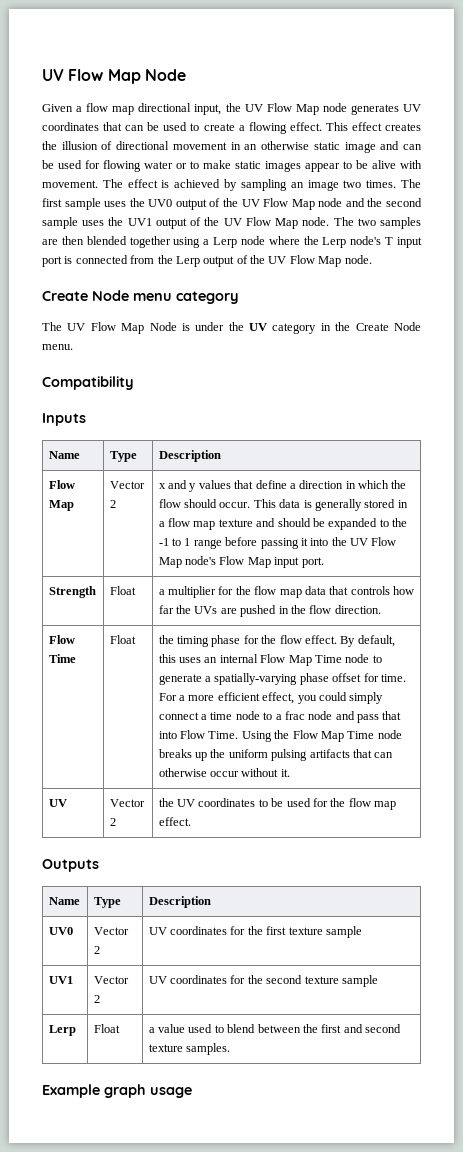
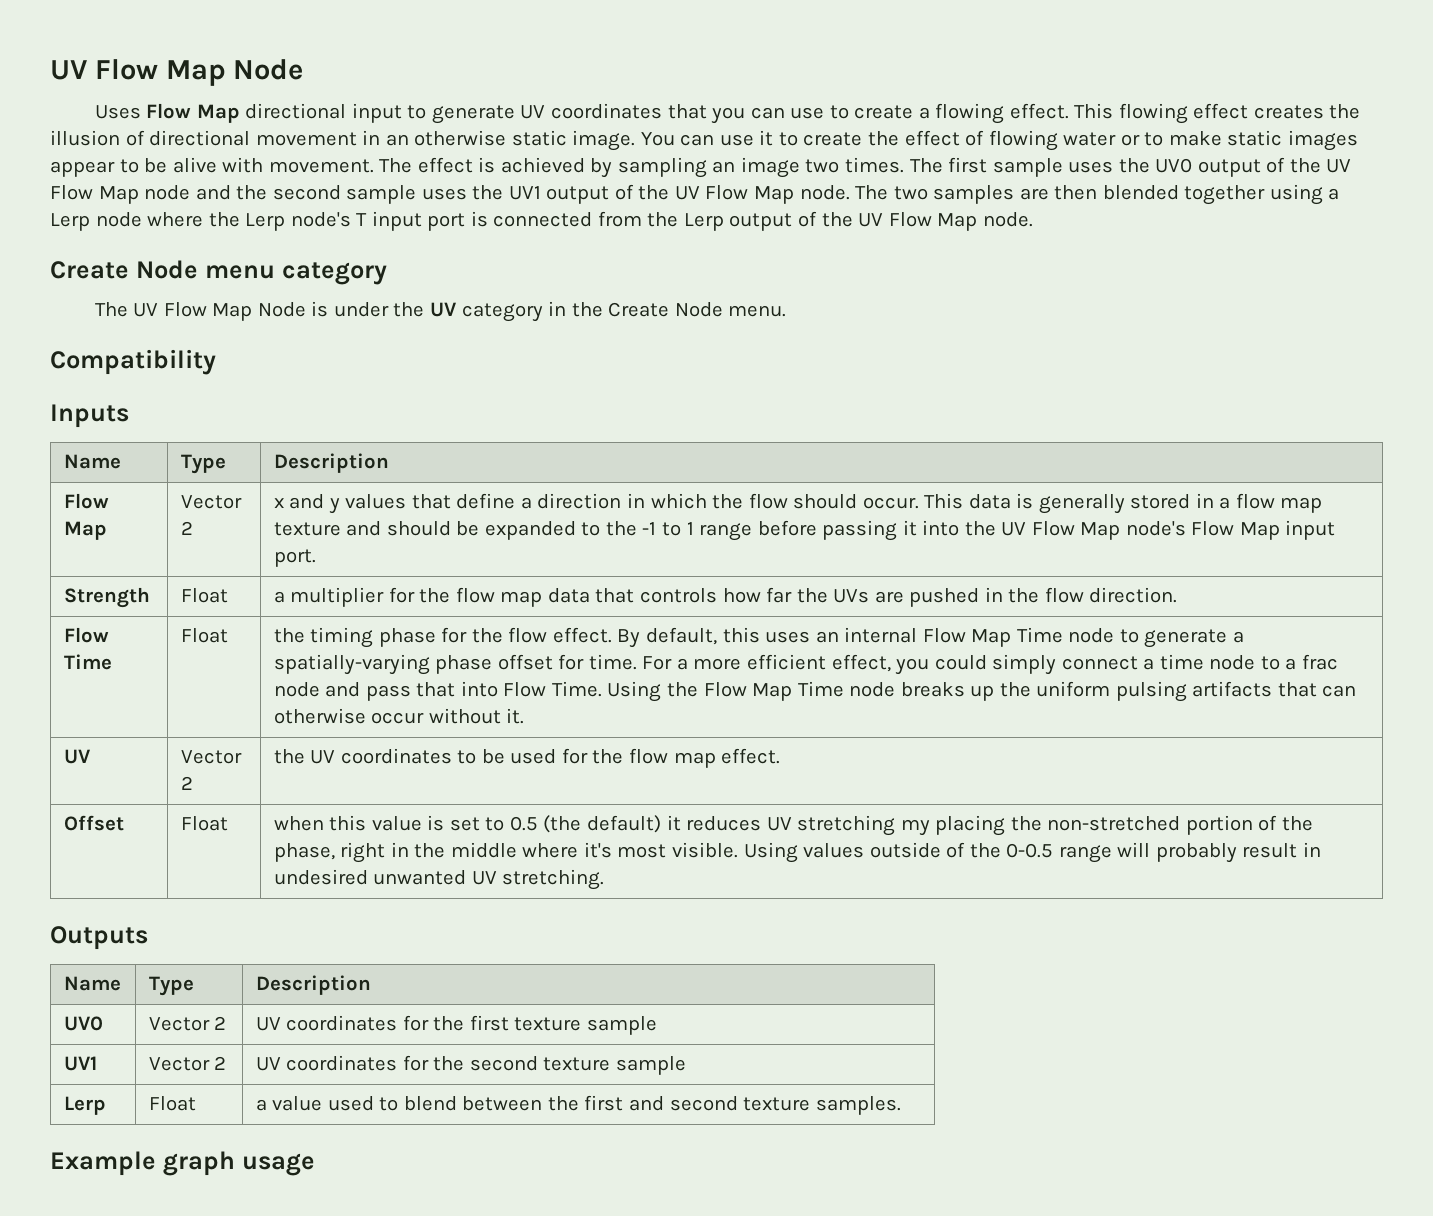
[42,103,421,115] [42,122,188,131] Given a flow map directional input, the UV Flow Map node generates UV coordinates that can be used -> [94,103,825,124] Uses Flow Map directional input to generate UV coordinates that you can use
(348, 126) none -> [1118,103,1188,124] flowing
[344,141,423,153] [42,160,100,169] image and can be used for -> [572,130,985,151] image. You can use it to create the effect of
(191, 821) none -> [63,815,124,831] [180,816,228,831] [273,815,1313,836] [273,842,1321,863] [273,869,605,890] // Offset | Float | when this value is set to 0.5 (the default) it reduces UV stretching my placing the non-stretched portion of the phase, right in the middle where it's most visible. Using values outside of the 0-0.5 range will probably result in undesired unwanted UV stretching.

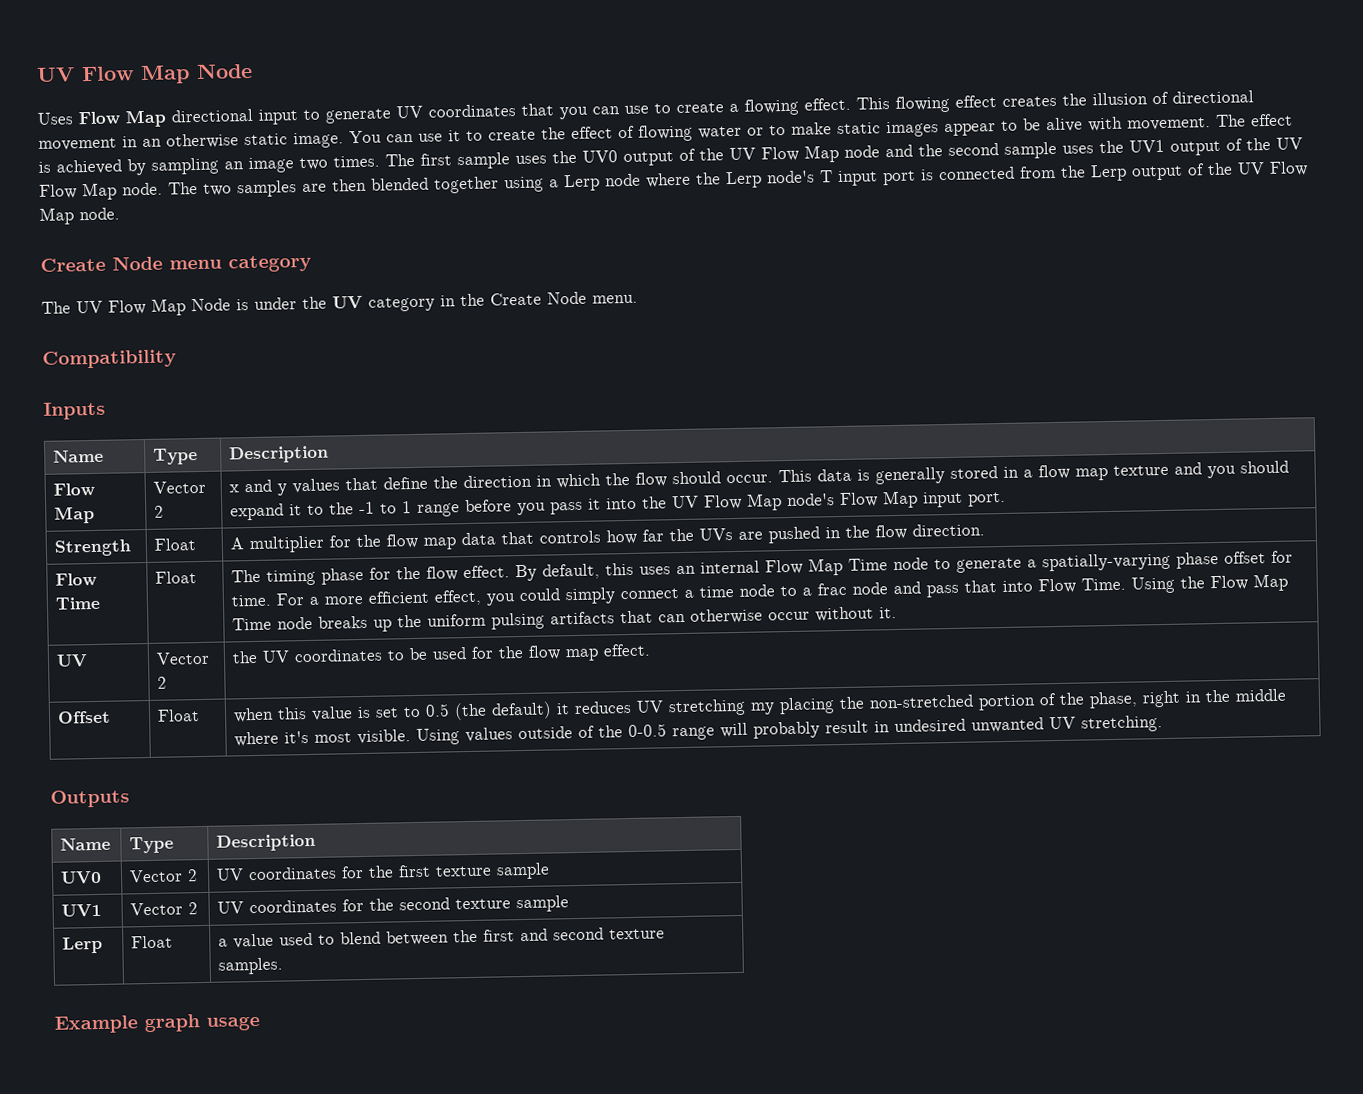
[520,497,532,509] a -> [433,476,459,489] the
[386,521,576,540] should be expanded -> [1207,460,1290,479] [230,503,303,521] you should expand it
[822,520,898,541] passing -> [517,501,584,516] you pass
[273,591,285,603] a -> [230,537,245,550] A
[273,628,305,643] the -> [231,569,262,583] The

